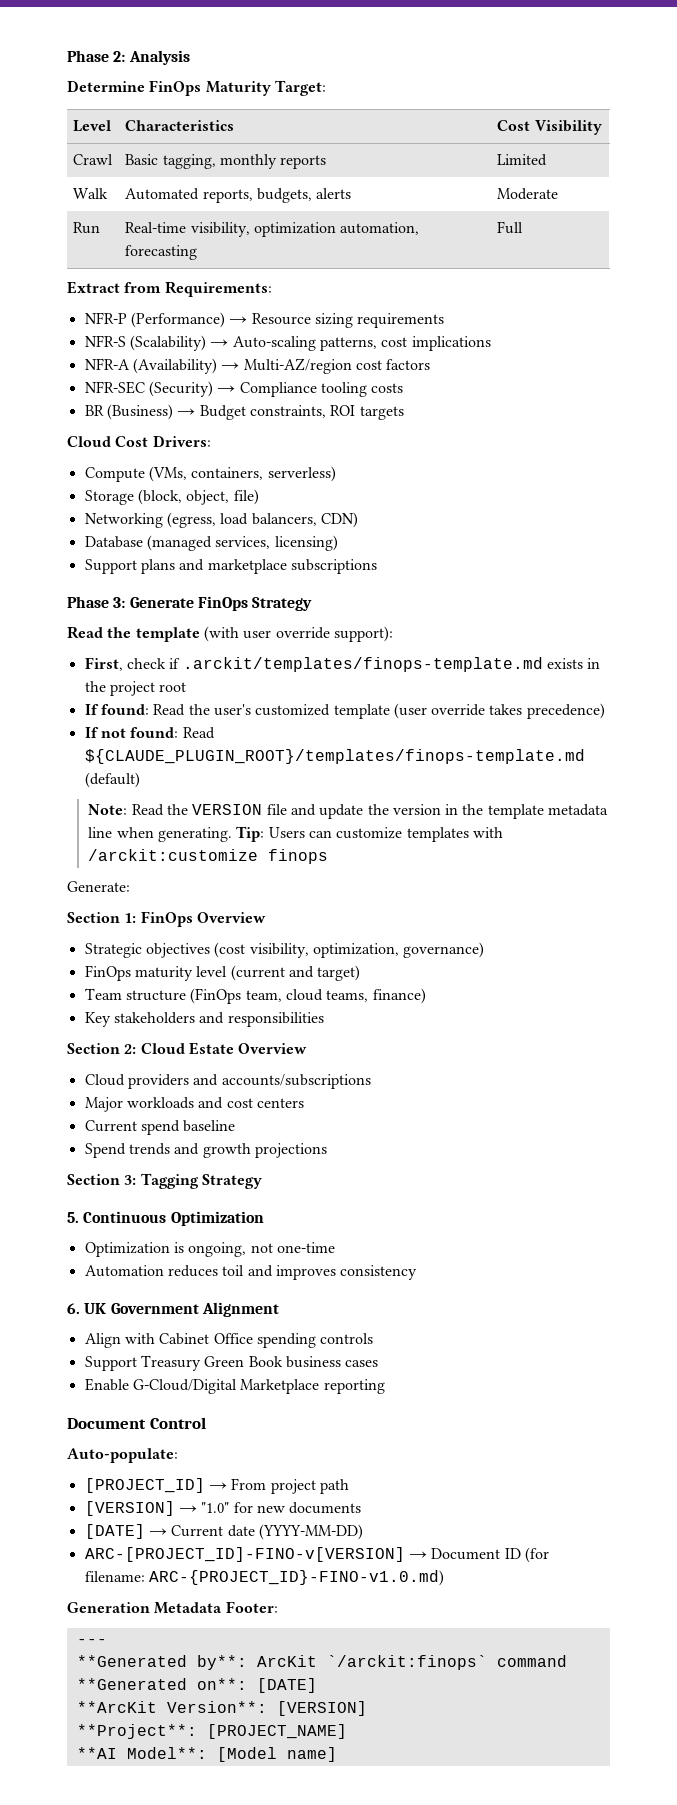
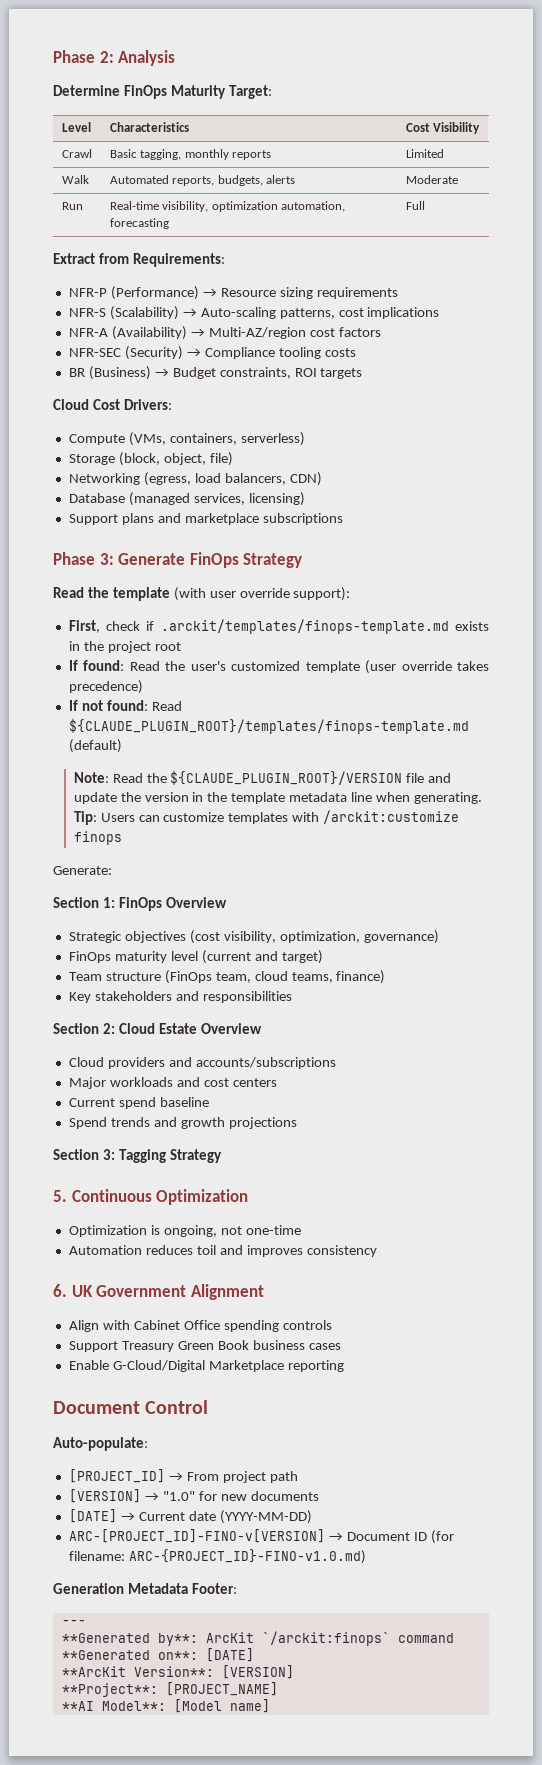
[192,804,263,815] VERSION -> [170,770,403,785] ${CLAUDE_PLUGIN_ROOT}/VERSION

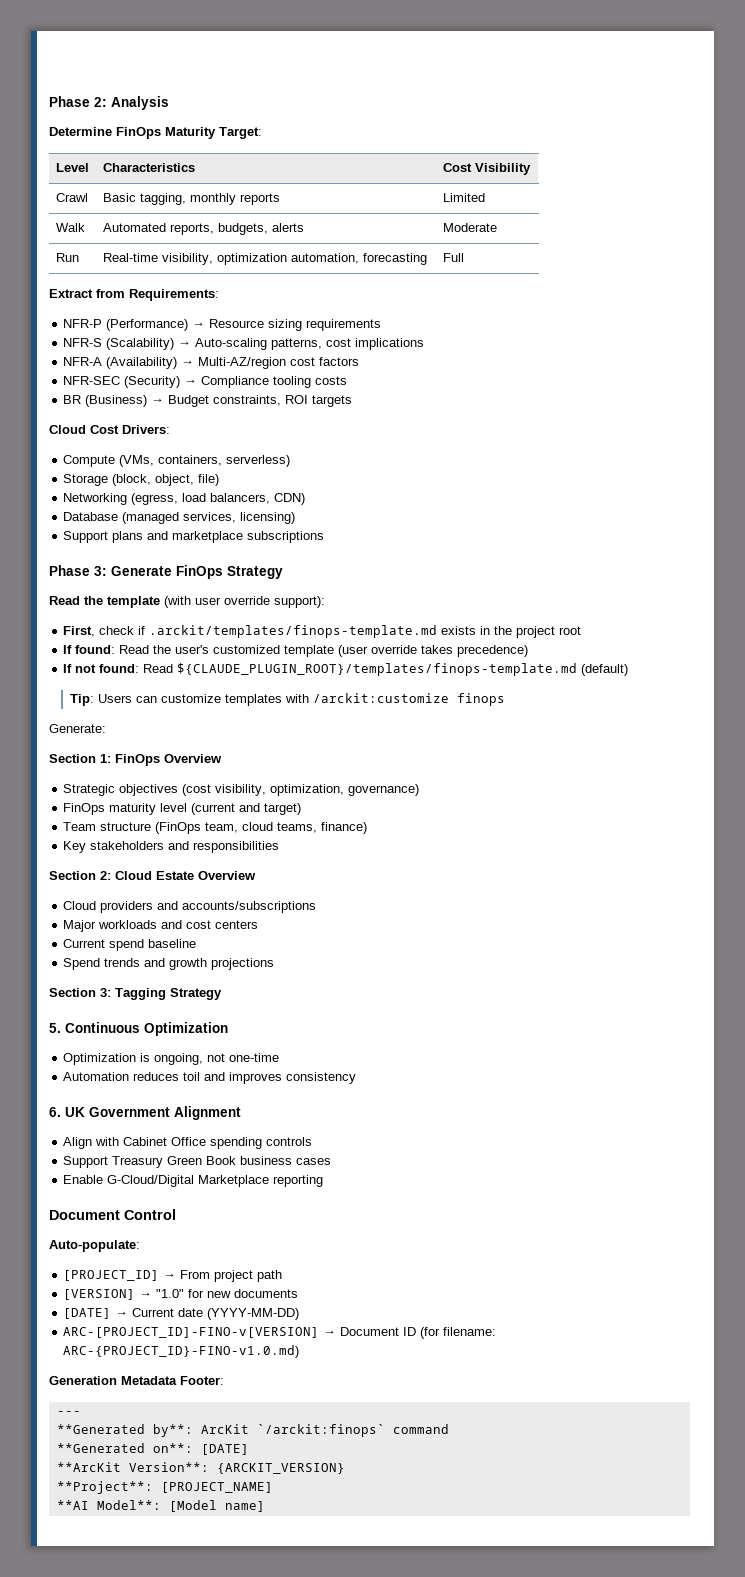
[73,770,452,785] [73,792,482,804] Note: Read the ${CLAUDE_PLUGIN_ROOT}/VERSION file and update the version in the template metadata line when generating. -> (629, 670) none
[221,1665,294,1679] [VERSION] -> [216,1463,345,1474] {ARCKIT_VERSION}

